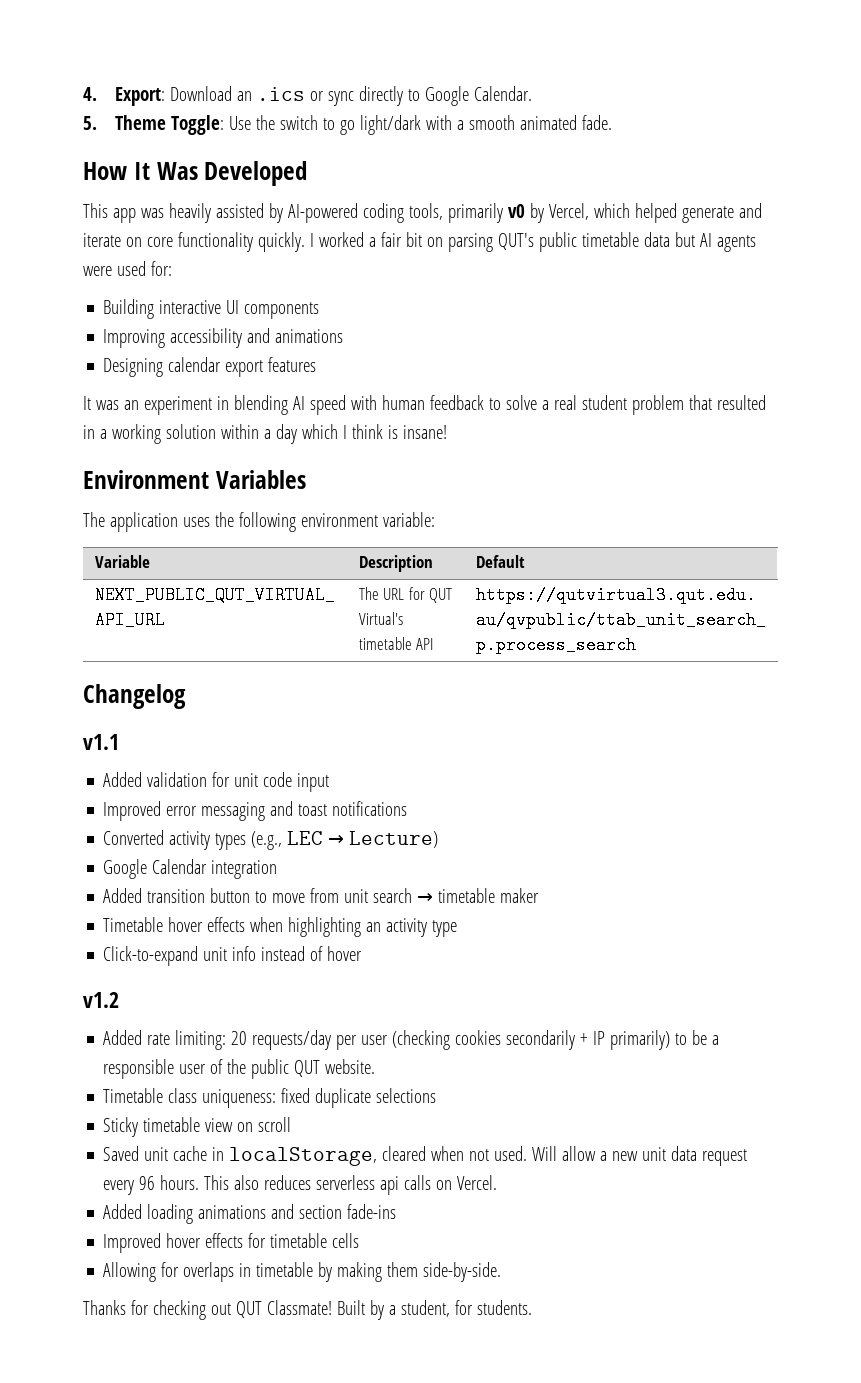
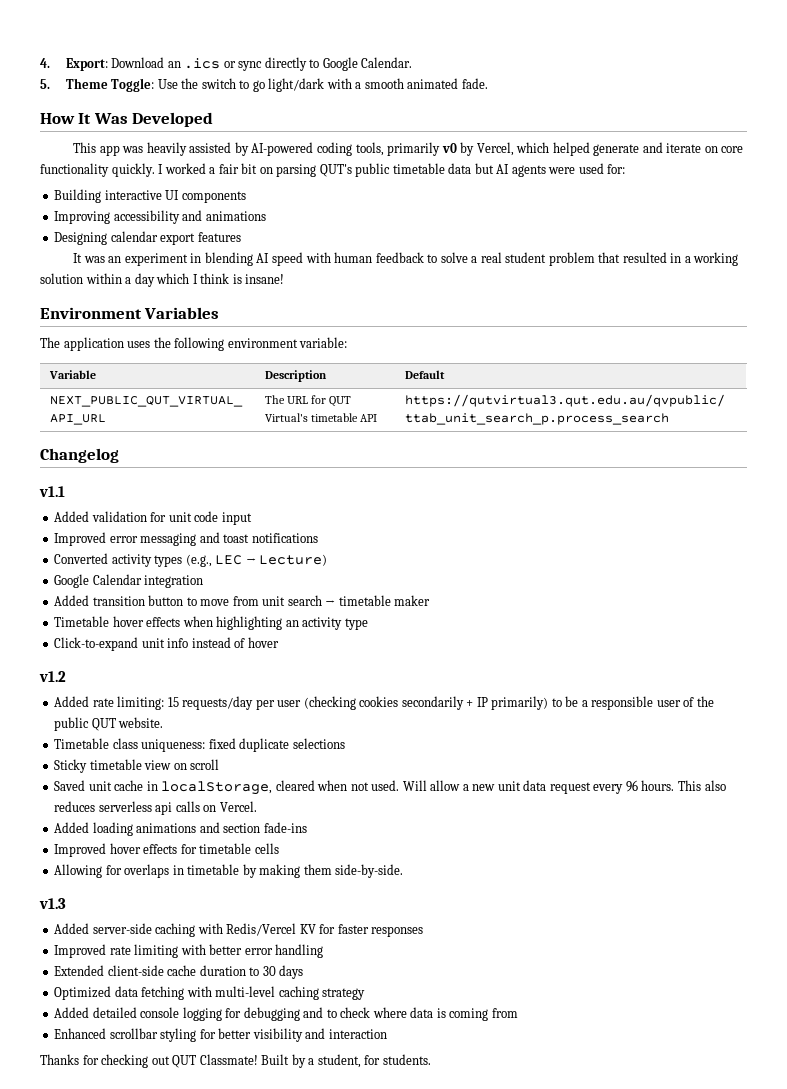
[231,1031,248,1045] 20 -> [167,697,179,707] 15
(502, 1272) none -> [39,898,66,909] [54,923,424,937] [54,944,324,958] [54,965,304,979] [54,986,366,1000] [54,1007,518,1021] [54,1028,387,1042] // v1.3 // Added server-side caching with Redis/Vercel KV for faster responses // Improved rate limiting with better error handling // Extended client-side cache duration to 30 days // Optimized data fetching with multi-level caching strategy // Added detailed console logging for debugging and to check where data is coming from // Enhanced scrollbar styling for better visibility and interaction

